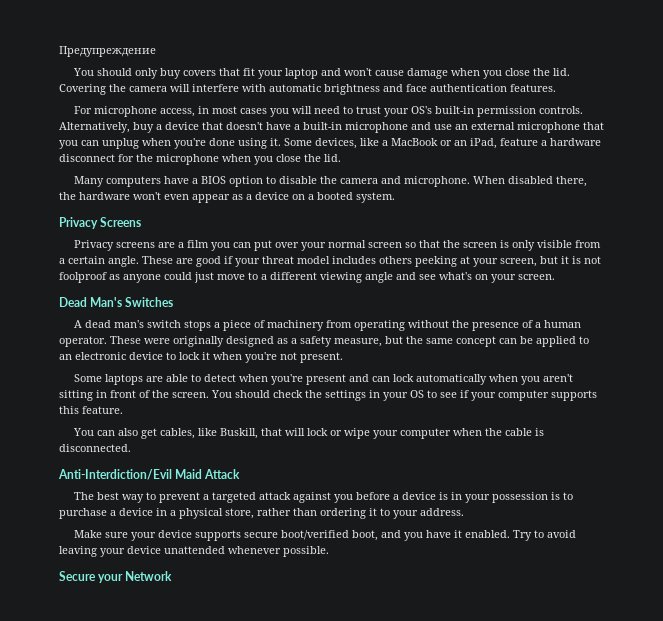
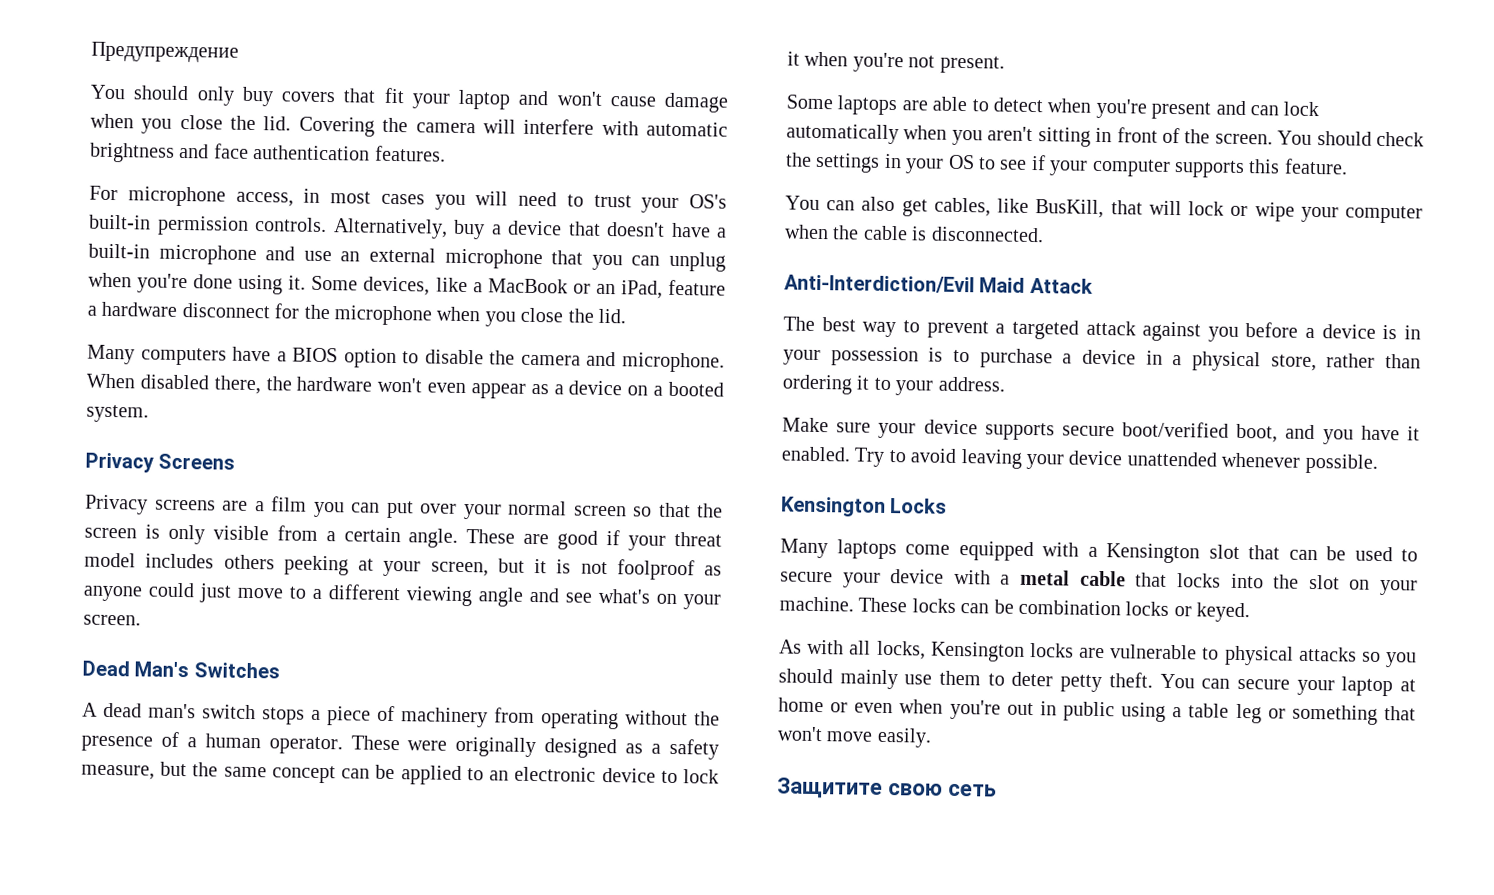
[219,428,258,439] Buskill, -> [1035,199,1105,219] BusKill,
[59,571,173,583] Secure your Network -> [781,496,948,517] [780,538,1418,564] [780,569,1419,596] [779,596,1251,623] [779,639,1417,668] [778,668,1416,697] [778,697,1416,725] [777,726,932,748] [777,777,997,799] Kensington Locks // Many laptops come equipped with a Kensington slot that can be used to secure your device with a metal cable that locks into the slot on your machine. These locks can be combination locks or keyed. // As with all locks, Kensington locks are vulnerable to physical attacks so you should mainly use them to deter petty theft. You can secure your laptop at home or even when you're out in public using a table leg or something that won't move easily. // Защитите свою сеть

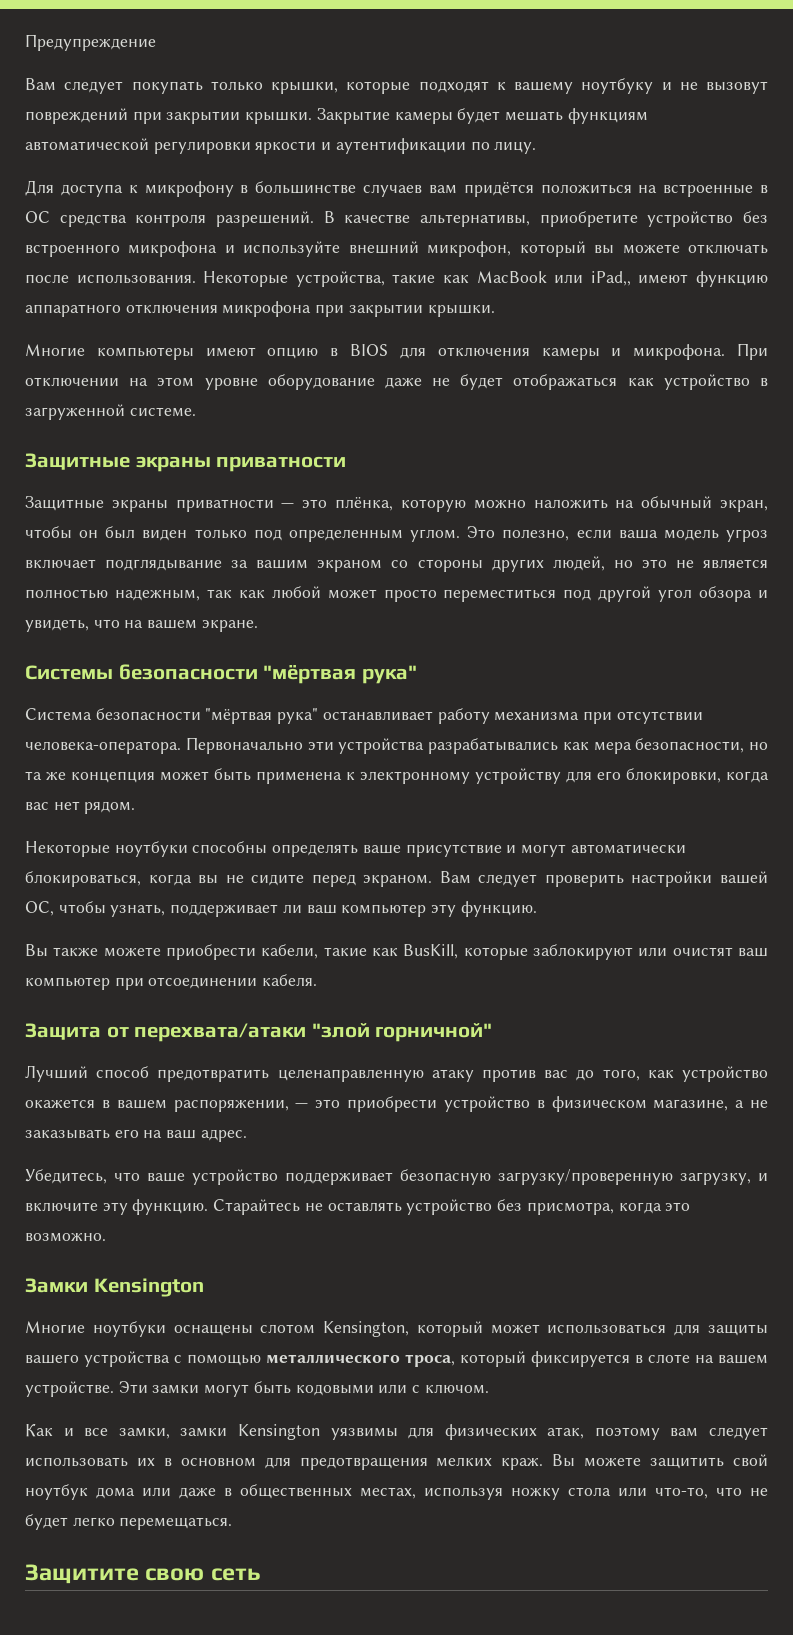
[90,84,728,113] [90,113,729,137] [89,142,446,163] [89,185,727,214] [89,214,727,240] [88,243,727,272] [88,272,727,299] [87,301,626,327] [87,344,726,373] [86,373,724,399] [86,404,149,423] [85,452,236,473] [84,494,723,520] [84,524,722,551] [84,552,722,581] [83,582,721,610] [83,614,141,626] [82,660,280,679] [82,702,720,730] [81,731,719,760] [81,761,720,785] [787,51,1005,74] [786,94,1320,120] [786,123,1424,147] [785,152,1348,178] [785,195,1423,224] [784,224,1044,243] [784,274,1093,294] [783,316,1421,342] [783,346,1421,372] [782,374,1006,396] [782,417,1420,445] [781,446,1378,474] [781,496,948,517] [780,538,1418,564] [780,569,1419,596] [779,596,1251,623] [779,639,1417,668] [778,668,1416,697] [778,697,1416,725] [777,726,932,748] You should only buy covers that fit your laptop and won't cause damage when you close the lid. Covering the camera will interfere with automatic brightness and face authentication features. // For microphone access, in most cases you will need to trust your OS's built-in permission controls. Alternatively, buy a device that doesn't have a built-in microphone and use an external microphone that you can unplug when you're done using it. Some devices, like a MacBook or an iPad, feature a hardware disconnect for the microphone when you close the lid. // Many computers have a BIOS option to disable the camera and microphone. When disabled there, the hardware won't even appear as a device on a booted system. // Privacy Screens // Privacy screens are a film you can put over your normal screen so that the screen is only visible from a certain angle. These are good if your threat model includes others peeking at your screen, but it is not foolproof as anyone could just move to a different viewing angle and see what's on your screen. // Dead Man's Switches // A dead man's switch stops a piece of machinery from operating without the presence of a human operator. These were originally designed as a safety measure, but the same concept can be applied to an electronic device to lock it when you're not present. // Some laptops are able to detect when you're present and can lock automatically when you aren't sitting in front of the screen. You should check the settings in your OS to see if your computer supports this feature. // You can also get cables, like BusKill, that will lock or wipe your computer when the cable is disconnected. // Anti-Interdiction/Evil Maid Attack // The best way to prevent a targeted attack against you before a device is in your possession is to purchase a device in a physical store, rather than ordering it to your address. // Make sure your device supports secure boot/verified boot, and you have it enabled. Try to avoid leaving your device unattended whenever possible. // Kensington Locks // Many laptops come equipped with a Kensington slot that can be used to secure your device with a metal cable that locks into the slot on your machine. These locks can be combination locks or keyed. // As with all locks, Kensington locks are vulnerable to physical attacks so you should mainly use them to deter petty theft. You can secure your laptop at home or even when you're out in public using a table leg or something that won't move easily. -> [25,78,768,94] [25,108,648,124] [25,138,537,154] [25,180,769,197] [25,211,768,227] [25,241,769,257] [25,271,769,287] [25,301,495,317] [25,343,769,360] [25,374,768,390] [25,404,196,420] [25,453,347,472] [25,496,769,512] [25,526,769,542] [25,556,769,572] [25,586,768,602] [25,619,258,632] [25,664,417,684] [25,708,703,724] [25,737,768,754] [25,768,769,784] [25,801,136,814] [25,841,686,857] [25,871,768,887] [25,901,537,917] [25,944,769,960] [25,974,318,990] [25,1023,493,1042] [25,1065,769,1082] [25,1096,768,1112] [25,1129,247,1142] [25,1169,768,1185] [25,1199,691,1215] [25,1232,106,1242] [25,1278,204,1297] [25,1321,769,1337] [25,1351,768,1367] [25,1381,489,1397] [25,1424,769,1440] [25,1454,768,1470] [25,1484,768,1500] [25,1514,233,1530] Вам следует покупать только крышки, которые подходят к вашему ноутбуку и не вызовут повреждений при закрытии крышки. Закрытие камеры будет мешать функциям автоматической регулировки яркости и аутентификации по лицу. // Для доступа к микрофону в большинстве случаев вам придётся положиться на встроенные в ОС средства контроля разрешений. В качестве альтернативы, приобретите устройство без встроенного микрофона и используйте внешний микрофон, который вы можете отключать после использования. Некоторые устройства, такие как MacBook или iPad,, имеют функцию аппаратного отключения микрофона при закрытии крышки. // Многие компьютеры имеют опцию в BIOS для отключения камеры и микрофона. При отключении на этом уровне оборудование даже не будет отображаться как устройство в загруженной системе. // Защитные экраны приватности // Защитные экраны приватности — это плёнка, которую можно наложить на обычный экран, чтобы он был виден только под определенным углом. Это полезно, если ваша модель угроз включает подглядывание за вашим экраном со стороны других людей, но это не является полностью надежным, так как любой может просто переместиться под другой угол обзора и увидеть, что на вашем экране. // Системы безопасности "мёртвая рука" // Система безопасности "мёртвая рука" останавливает работу механизма при отсутствии человека-оператора. Первоначально эти устройства разрабатывались как мера безопасности, но та же концепция может быть применена к электронному устройству для его блокировки, когда вас нет рядом. // Некоторые ноутбуки способны определять ваше присутствие и могут автоматически блокироваться, когда вы не сидите перед экраном. Вам следует проверить настройки вашей ОС, чтобы узнать, поддерживает ли ваш компьютер эту функцию. // Вы также можете приобрести кабели, такие как BusKill, которые заблокируют или очистят ваш компьютер при отсоединении кабеля. // Защита от перехвата/атаки "злой горничной" // Лучший способ предотвратить целенаправленную атаку против вас до того, как устройство окажется в вашем распоряжении, — это приобрести устройство в физическом магазине, а не заказывать его на ваш адрес. // Убедитесь, что ваше устройство поддерживает безопасную загрузку/проверенную загрузку, и включите эту функцию. Старайтесь не оставлять устройство без присмотра, когда это возможно. // Замки Kensington // Многие ноутбуки оснащены слотом Kensington, который может использоваться для защиты вашего устройства с помощью металлического троса, который фиксируется в слоте на вашем устройстве. Эти замки могут быть кодовыми или с ключом. // Как и все замки, замки Kensington уязвимы для физических атак, поэтому вам следует использовать их в основном для предотвращения мелких краж. Вы можете защитить свой ноутбук дома или даже в общественных местах, используя ножку стола или что-то, что не будет легко перемещаться.

